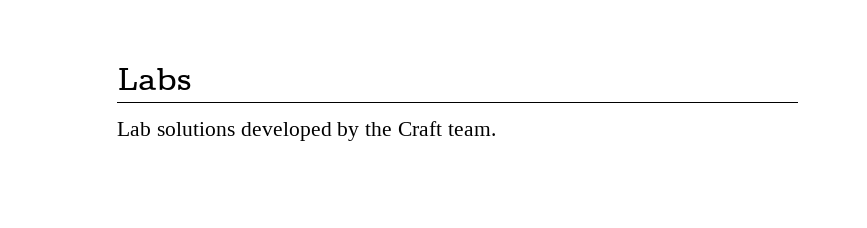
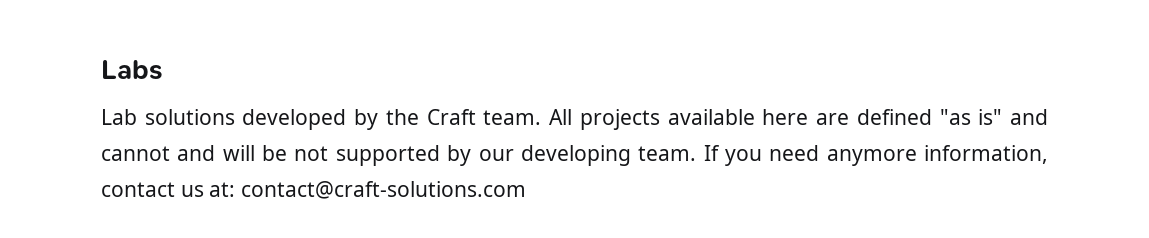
(496, 130) none -> [549,109,1048,130] [101,145,1049,166] [101,181,527,199] All projects available here are defined "as is" and cannot and will be not supported by our developing team. If you need anymore information, contact us at: contact@craft-solutions.com

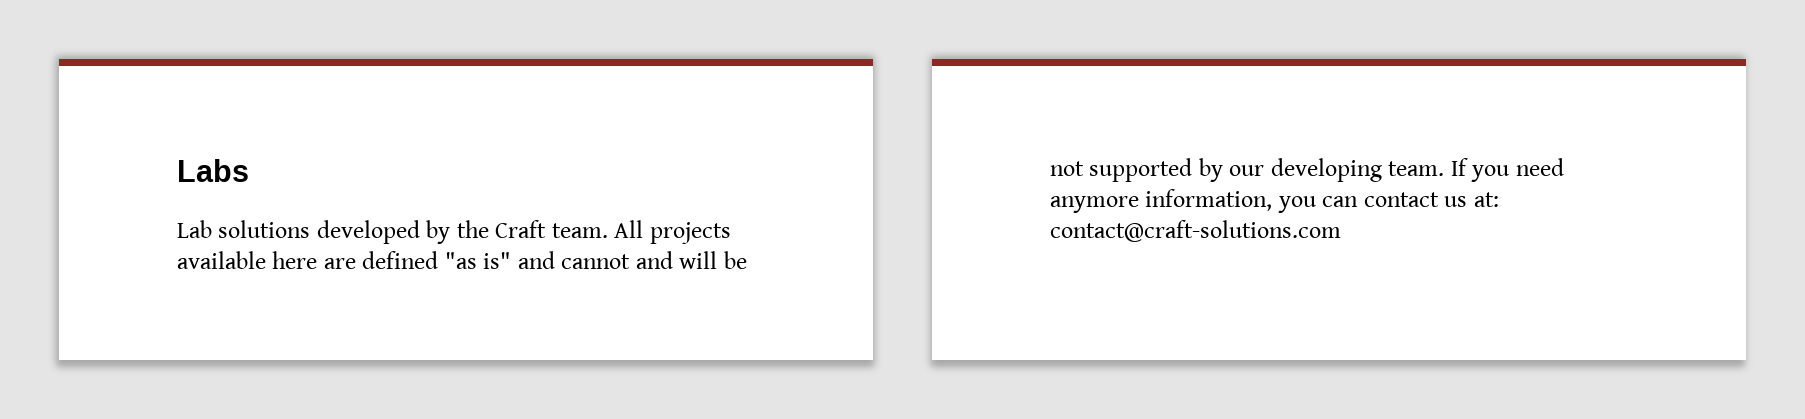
(1049, 154) none -> [1277,196,1359,213] you can

